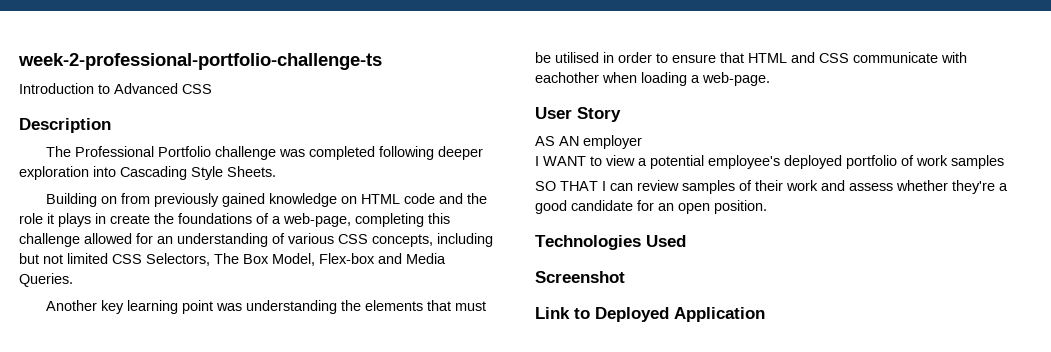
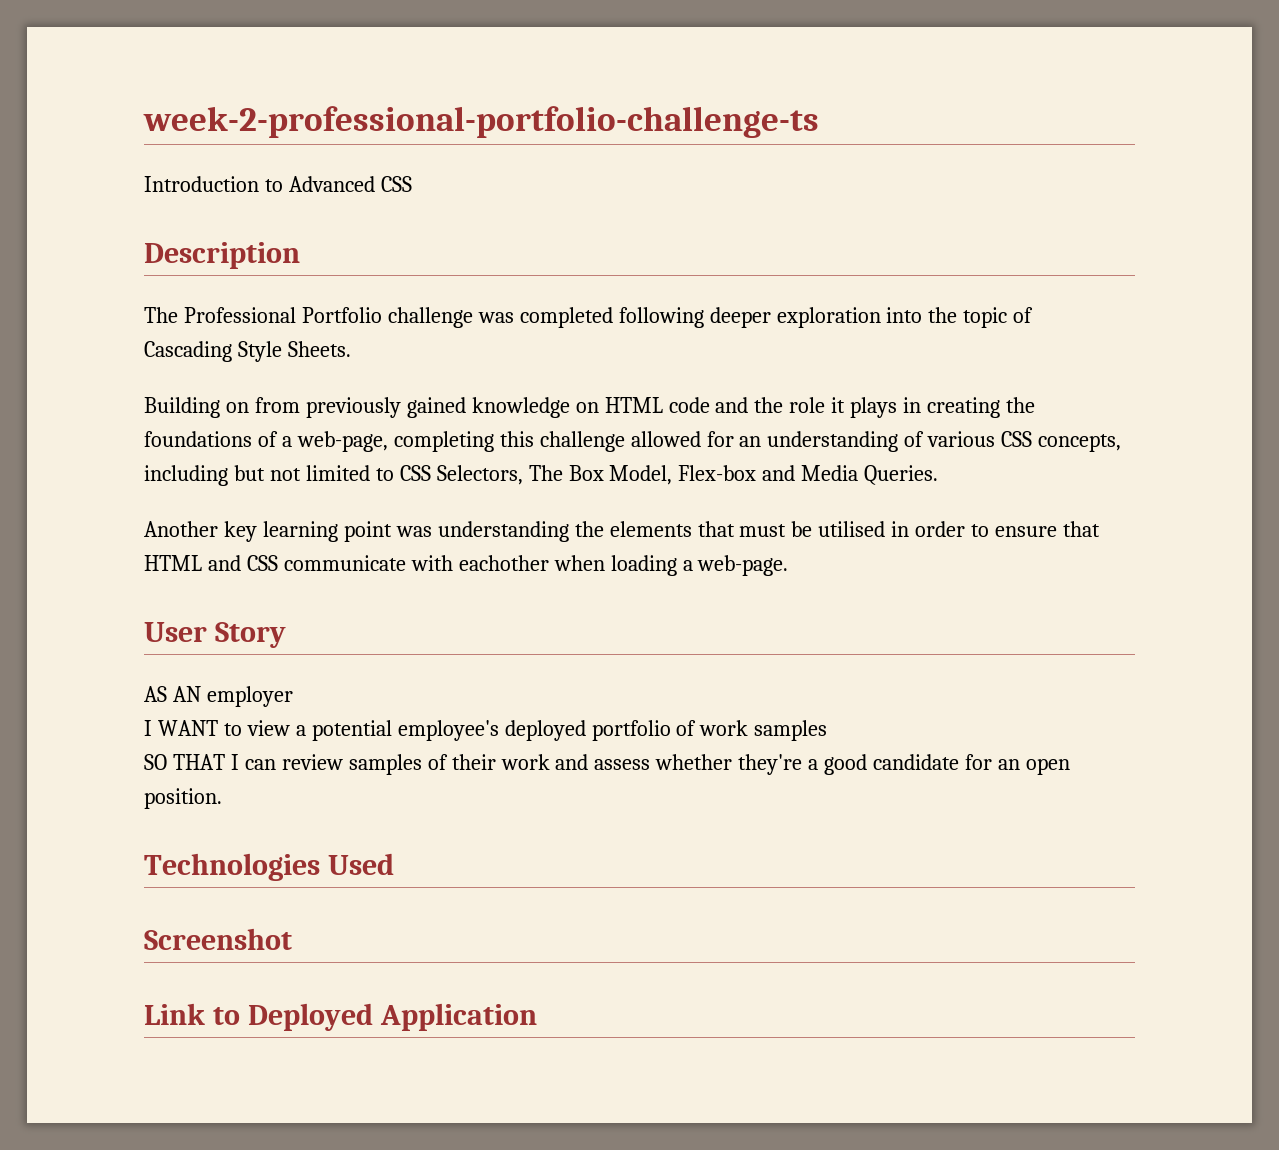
(116, 171) none -> [928,307,1034,328] the topic of //
[110,214,150,224] create -> [927,397,1001,418] creating
(108, 258) none -> [375,468,394,481] to

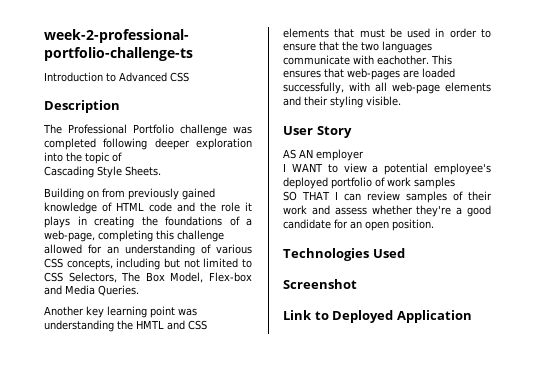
[575,402,599,413] on -> [102,202,112,212] of
(604, 529) none -> [136,320,207,330] HMTL and CSS
[818,521,886,537] utilised -> [407,28,431,38] used
[144,555,789,576] HTML and CSS communicate with eachother when loading a web-page. -> [342,41,432,53] [283,55,452,65] [283,68,455,80] [283,82,491,94] [283,96,401,108] the two languages communicate with eachother. This ensures that web-pages are loaded successfully, with all web-page elements and their styling visible.

